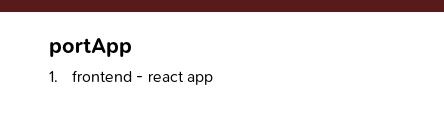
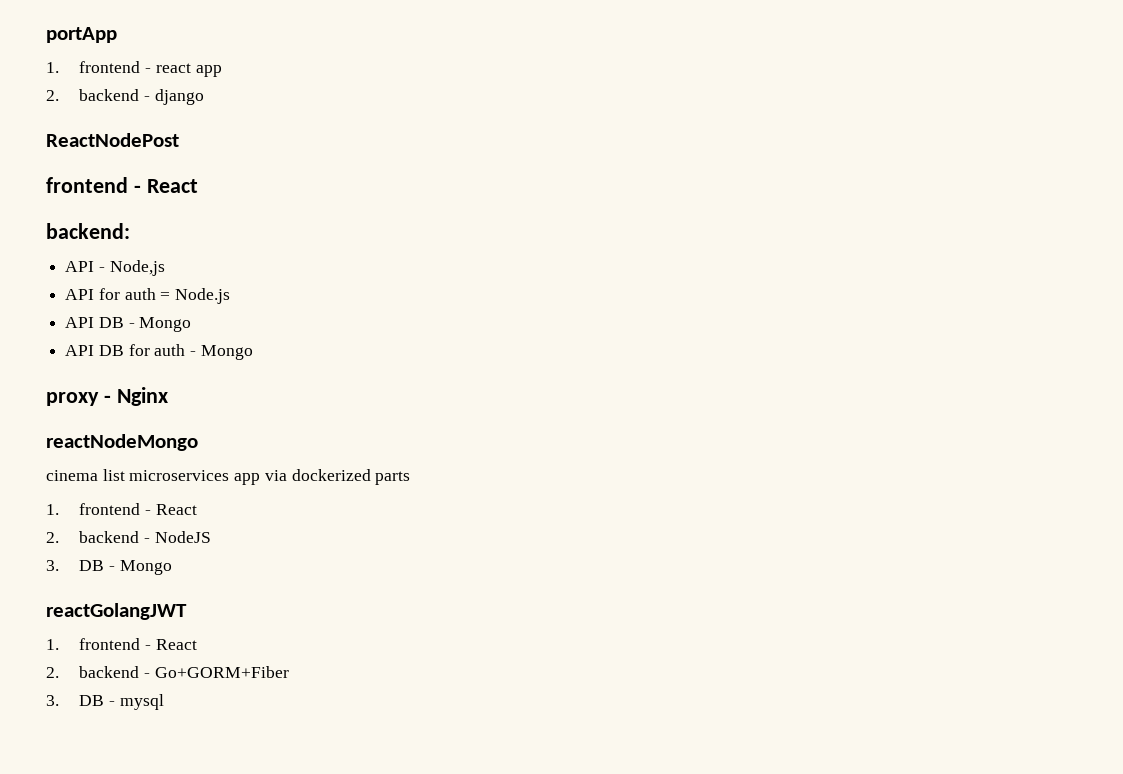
(214, 79) none -> [46,89,204,105] [46,133,179,147] [46,177,198,193] [46,223,130,239] [65,260,165,276] [65,288,231,304] [65,317,192,332] [65,344,253,360] [46,387,168,406] [46,434,198,451] [46,469,411,485] [46,503,197,515] [46,531,211,543] [46,560,172,575] [46,603,187,620] [46,638,197,650] [46,666,289,678] [46,694,164,710] // 2. backend - django // ReactNodePost // frontend - React // backend: // API - Node,js // API for auth = Node.js // API DB - Mongo // API DB for auth - Mongo // proxy - Nginx // reactNodeMongo // cinema list microservices app via dockerized parts // 1. frontend - React // 2. backend - NodeJS // 3. DB - Mongo // reactGolangJWT // 1. frontend - React // 2. backend - Go+GORM+Fiber // 3. DB - mysql

